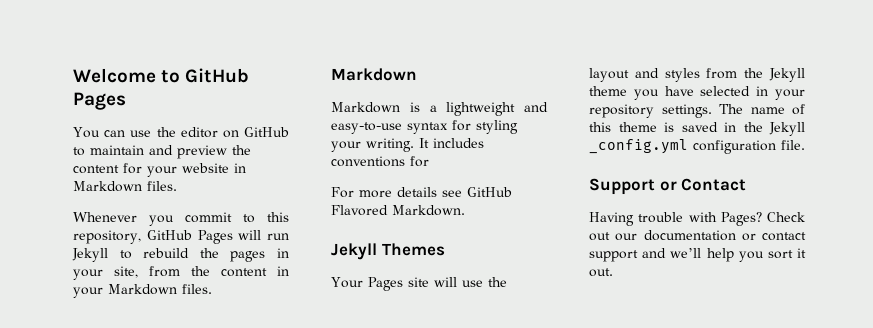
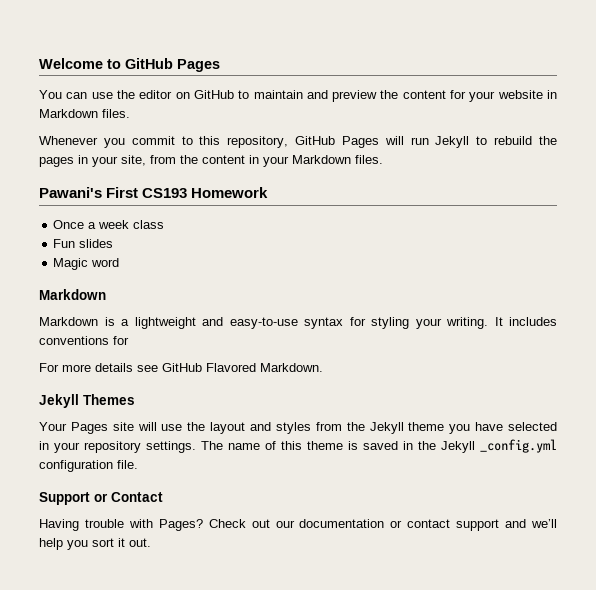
(212, 289) none -> [39,187,269,198] [53,220,165,229] [53,239,114,248] [53,258,120,270] // Pawani's First CS193 Homework // Once a week class // Fun slides // Magic word

